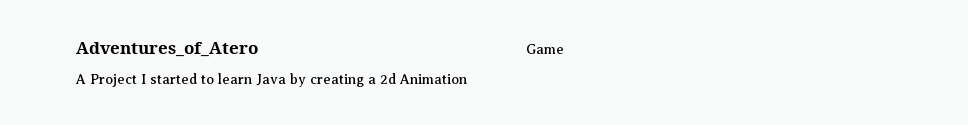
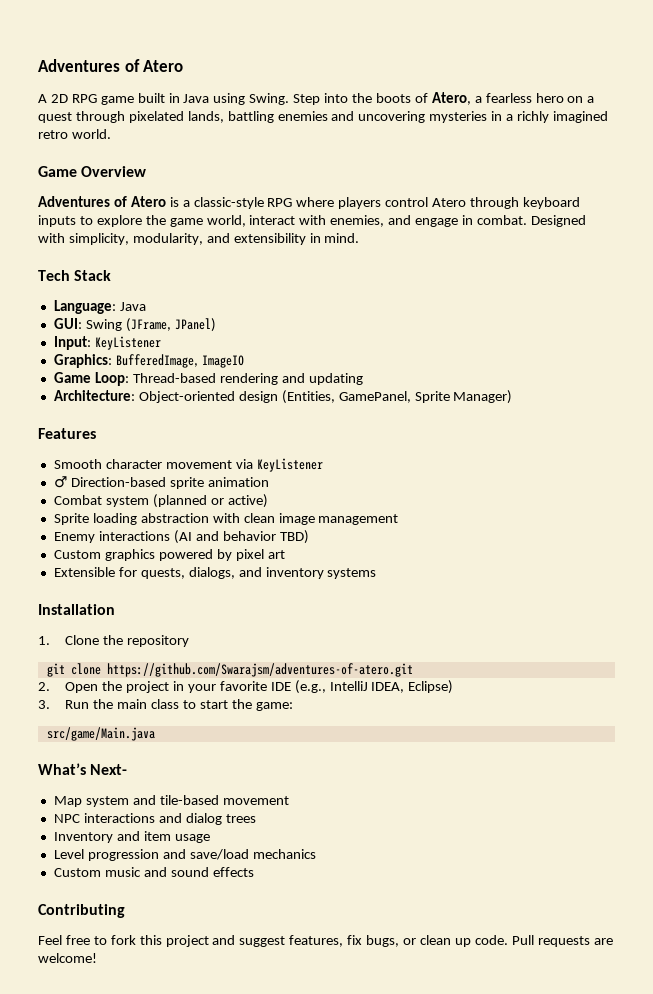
[76,42,258,57] [75,73,467,87] [526,44,564,54] Adventures_of_Atero // A Project I started to learn Java by creating a 2d Animation Game -> [38,59,184,72] [38,92,595,105] [38,111,608,123] [38,129,111,139] [38,166,147,177] [38,196,580,209] [38,215,586,227] [38,233,360,245] [38,270,112,281] [53,300,146,314] [53,318,216,332] [53,336,161,350] [53,354,244,368] [53,372,363,386] [53,390,513,404] [38,428,96,439] [53,458,323,472] [53,476,269,489] [53,494,268,508] [53,513,399,525] [53,530,309,544] [53,549,285,561] [53,567,377,579] [38,604,115,615] [38,635,190,647] [46,663,413,677] [38,680,454,694] [38,699,293,711] [46,727,155,741] [38,763,128,775] [53,795,289,807] [53,813,256,825] [53,831,210,843] [53,849,316,861] [53,867,254,877] [38,904,125,918] [38,935,613,947] [38,953,97,963] Adventures of Atero // A 2D RPG game built in Java using Swing. Step into the boots of Atero, a fearless hero on a quest through pixelated lands, battling enemies and uncovering mysteries in a richly imagined retro world. // Game Overview // Adventures of Atero is a classic-style RPG where players control Atero through keyboard inputs to explore the game world, interact with enemies, and engage in combat. Designed with simplicity, modularity, and extensibility in mind. // Tech Stack // Language: Java // GUI: Swing (JFrame, JPanel) // Input: KeyListener // Graphics: BufferedImage, ImageIO // Game Loop: Thread-based rendering and updating // Architecture: Object-oriented design (Entities, GamePanel, Sprite Manager) // Features // Smooth character movement via KeyListener // ♂ Direction-based sprite animation // Combat system (planned or active) // Sprite loading abstraction with clean image management // Enemy interactions (AI and behavior TBD) // Custom graphics powered by pixel art // Extensible for quests, dialogs, and inventory systems // Installation // 1. Clone the repository // git clone https://github.com/Swarajsm/adventures-of-atero.git // 2. Open the project in your favorite IDE (e.g., IntelliJ IDEA, Eclipse) // 3. Run the main class to start the game: // src/game/Main.java // What’s Next- // Map system and tile-based movement // NPC interactions and dialog trees // Inventory and item usage // Level progression and save/load mechanics // Custom music and sound effects // Contributing // Feel free to fork this project and suggest features, fix bugs, or clean up code. Pull requests are welcome!

